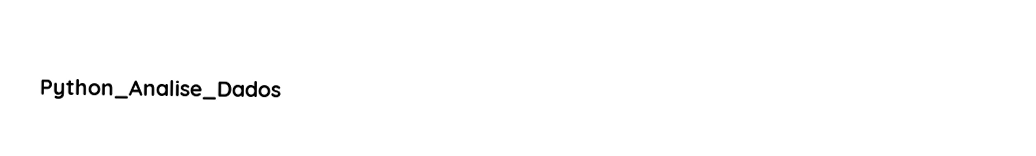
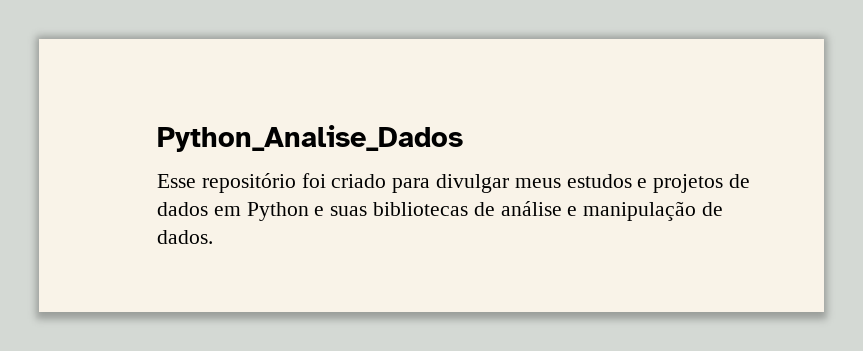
(281, 90) none -> [157,173,751,193] [157,201,724,221] [157,230,213,244] // Esse repositório foi criado para divulgar meus estudos e projetos de dados em Python e suas bibliotecas de análise e manipulação de dados.

